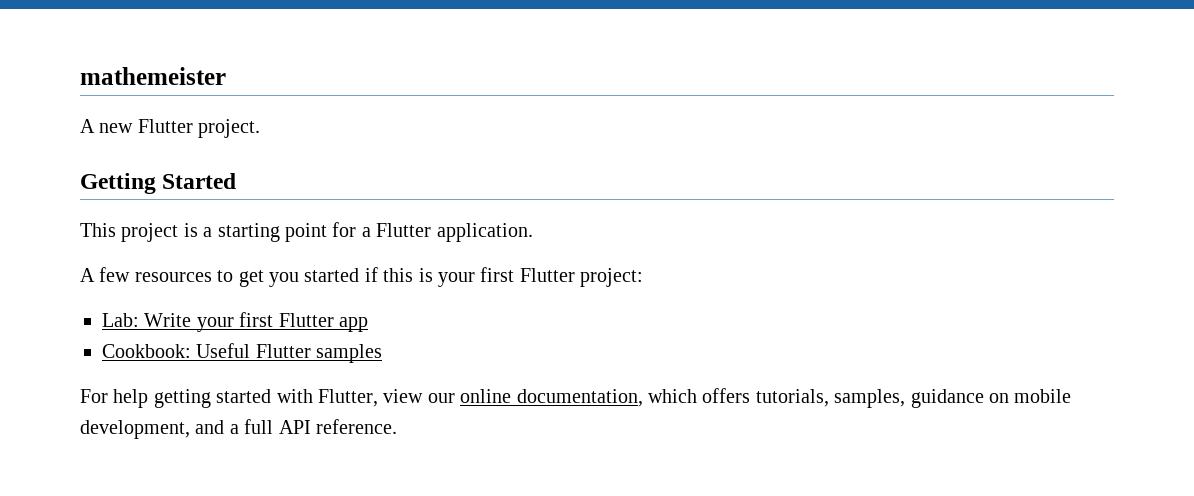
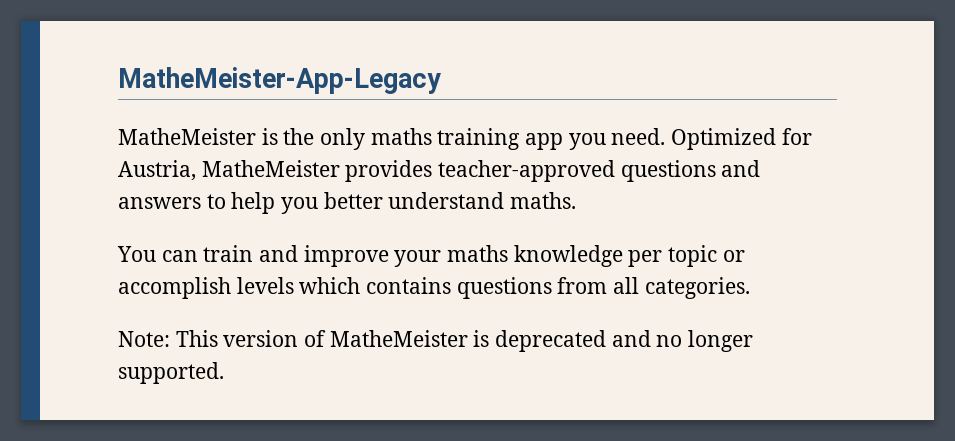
[80,67,226,85] [80,119,261,138] [80,173,237,194] [80,222,533,242] [80,267,644,287] [102,312,368,332] [102,343,383,363] [80,388,1072,408] [80,419,397,439] mathemeister // A new Flutter project. // Getting Started // This project is a starting point for a Flutter application. // A few resources to get you started if this is your first Flutter project: // Lab: Write your first Flutter app // Cookbook: Useful Flutter samples // For help getting started with Flutter, view our online documentation, which offers tutorials, samples, guidance on mobile development, and a full API reference. -> [118,67,441,94] [118,128,812,150] [118,160,761,182] [118,192,577,214] [117,245,745,267] [118,277,750,299] [118,330,754,352] [118,362,224,384] MatheMeister-App-Legacy // MatheMeister is the only maths training app you need. Optimized for Austria, MatheMeister provides teacher-approved questions and answers to help you better understand maths. // You can train and improve your maths knowledge per topic or accomplish levels which contains questions from all categories. // Note: This version of MatheMeister is deprecated and no longer supported.

